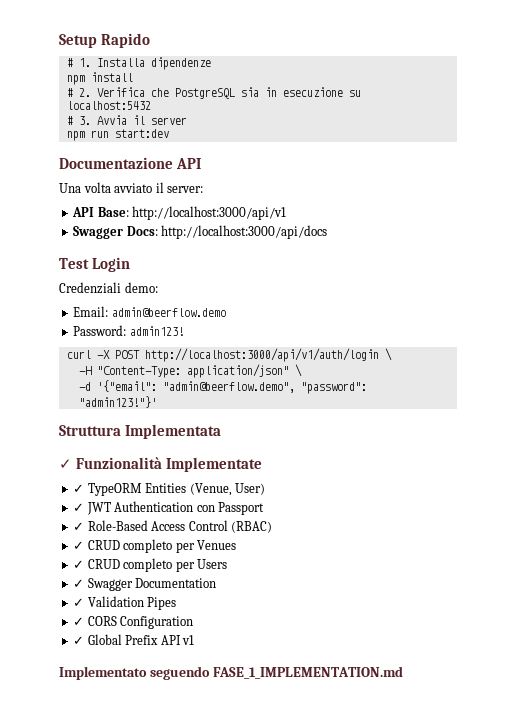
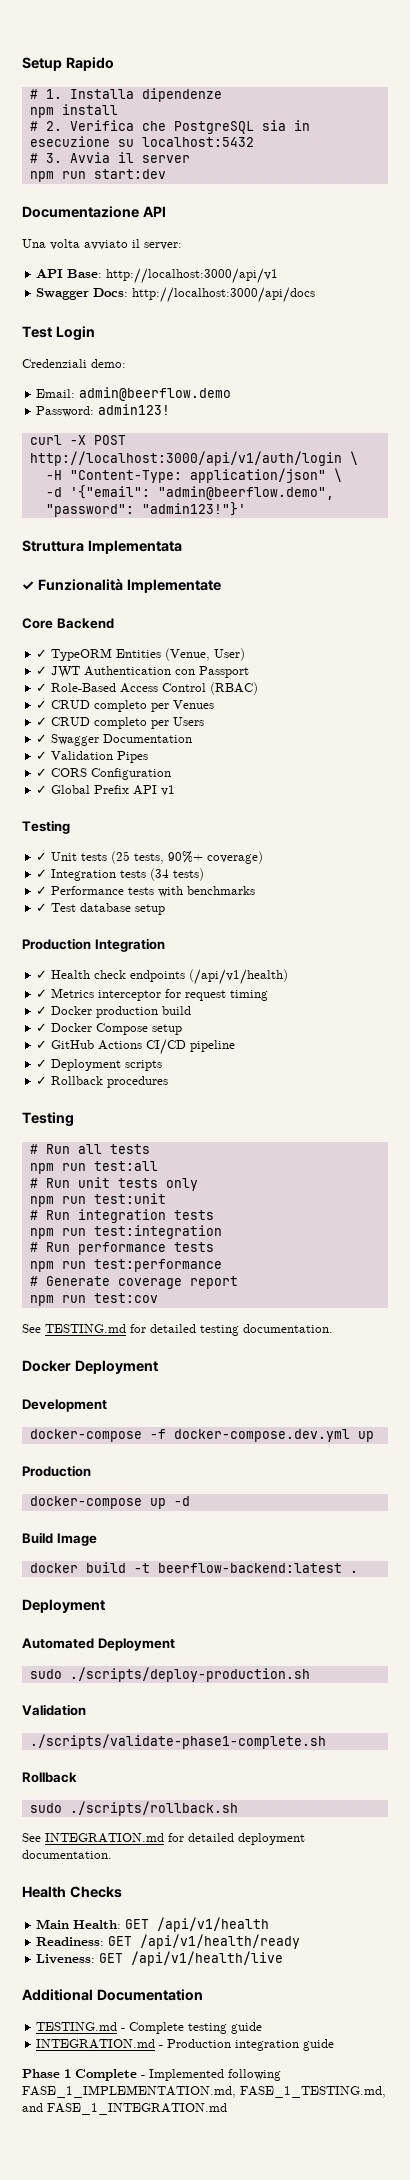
(263, 464) none -> [22,618,114,629] // Core Backend
[59,666,403,680] Implementato seguendo FASE_1_IMPLEMENTATION.md -> [22,820,70,834] [36,851,264,864] [36,868,205,881] [36,886,256,897] [36,903,166,915] [22,938,165,952] [36,969,289,985] [36,988,269,1001] [36,1006,192,1018] [36,1023,183,1035] [36,1039,236,1055] [36,1059,163,1071] [36,1076,169,1088] [22,1112,74,1127] [29,1144,150,1154] [29,1161,158,1174] [29,1177,198,1191] [29,1193,166,1207] [29,1209,214,1223] [29,1225,222,1239] [29,1242,214,1255] [29,1259,222,1272] [29,1276,238,1289] [29,1293,158,1306] [22,1324,333,1336] [22,1360,158,1374] [22,1399,107,1412] [29,1429,374,1442] [22,1465,91,1477] [29,1496,190,1509] [22,1532,97,1546] [29,1562,358,1573] [22,1599,105,1613] [22,1638,175,1651] [29,1667,310,1682] [22,1704,86,1716] [29,1734,326,1749] [22,1772,77,1783] [29,1801,238,1816] [22,1833,305,1845] [22,1850,112,1859] [22,1886,122,1898] [36,1917,270,1932] [36,1934,301,1949] [36,1951,284,1966] [22,1989,203,2001] [36,2022,263,2034] [36,2039,335,2051] [22,2069,281,2081] [22,2085,386,2098] [22,2103,227,2115] Testing // ✓ Unit tests (25 tests, 90%+ coverage) // ✓ Integration tests (34 tests) // ✓ Performance tests with benchmarks // ✓ Test database setup // Production Integration // ✓ Health check endpoints (/api/v1/health) // ✓ Metrics interceptor for request timing // ✓ Docker production build // ✓ Docker Compose setup // ✓ GitHub Actions CI/CD pipeline // ✓ Deployment scripts // ✓ Rollback procedures // Testing // # Run all tests // npm run test:all // # Run unit tests only // npm run test:unit // # Run integration tests // npm run test:integration // # Run performance tests // npm run test:performance // # Generate coverage report // npm run test:cov // See TESTING.md for detailed testing documentation. // Docker Deployment // Development // docker-compose -f docker-compose.dev.yml up // Production // docker-compose up -d // Build Image // docker build -t beerflow-backend:latest . // Deployment // Automated Deployment // sudo ./scripts/deploy-production.sh // Validation // ./scripts/validate-phase1-complete.sh // Rollback // sudo ./scripts/rollback.sh // See INTEGRATION.md for detailed deployment documentation. // Health Checks // Main Health: GET /api/v1/health // Readiness: GET /api/v1/health/ready // Liveness: GET /api/v1/health/live // Additional Documentation // TESTING.md - Complete testing guide // INTEGRATION.md - Production integration guide // Phase 1 Complete - Implemented following FASE_1_IMPLEMENTATION.md, FASE_1_TESTING.md, and FASE_1_INTEGRATION.md

